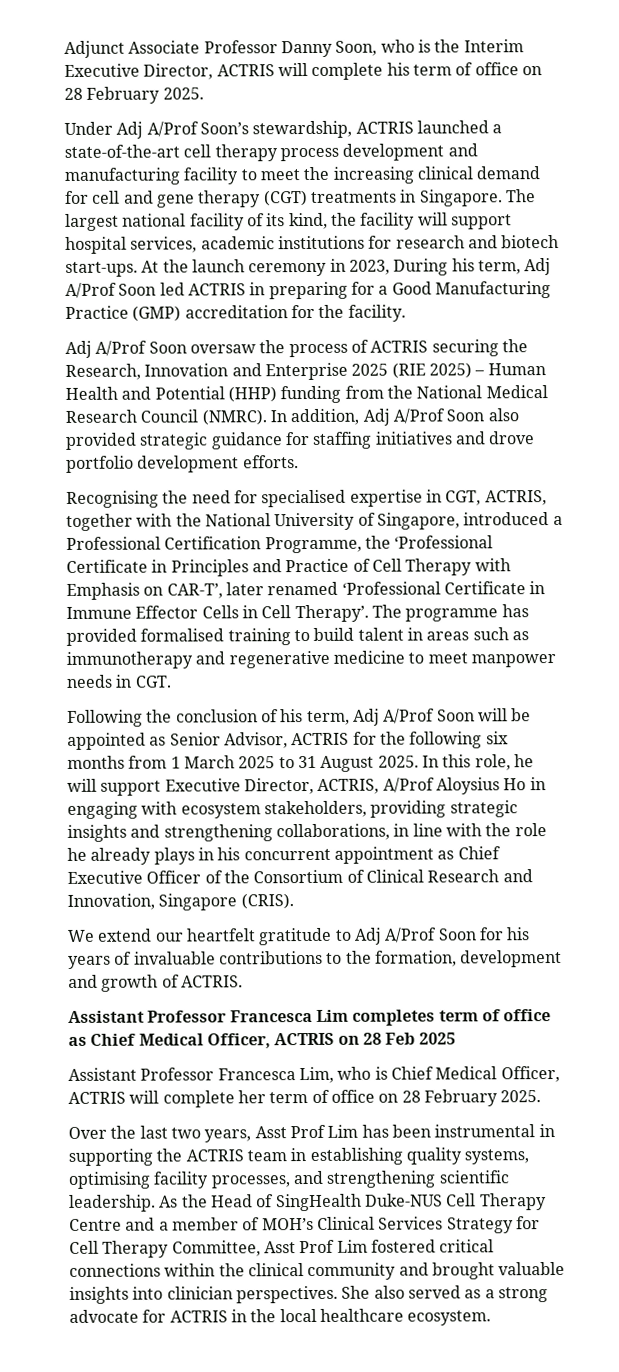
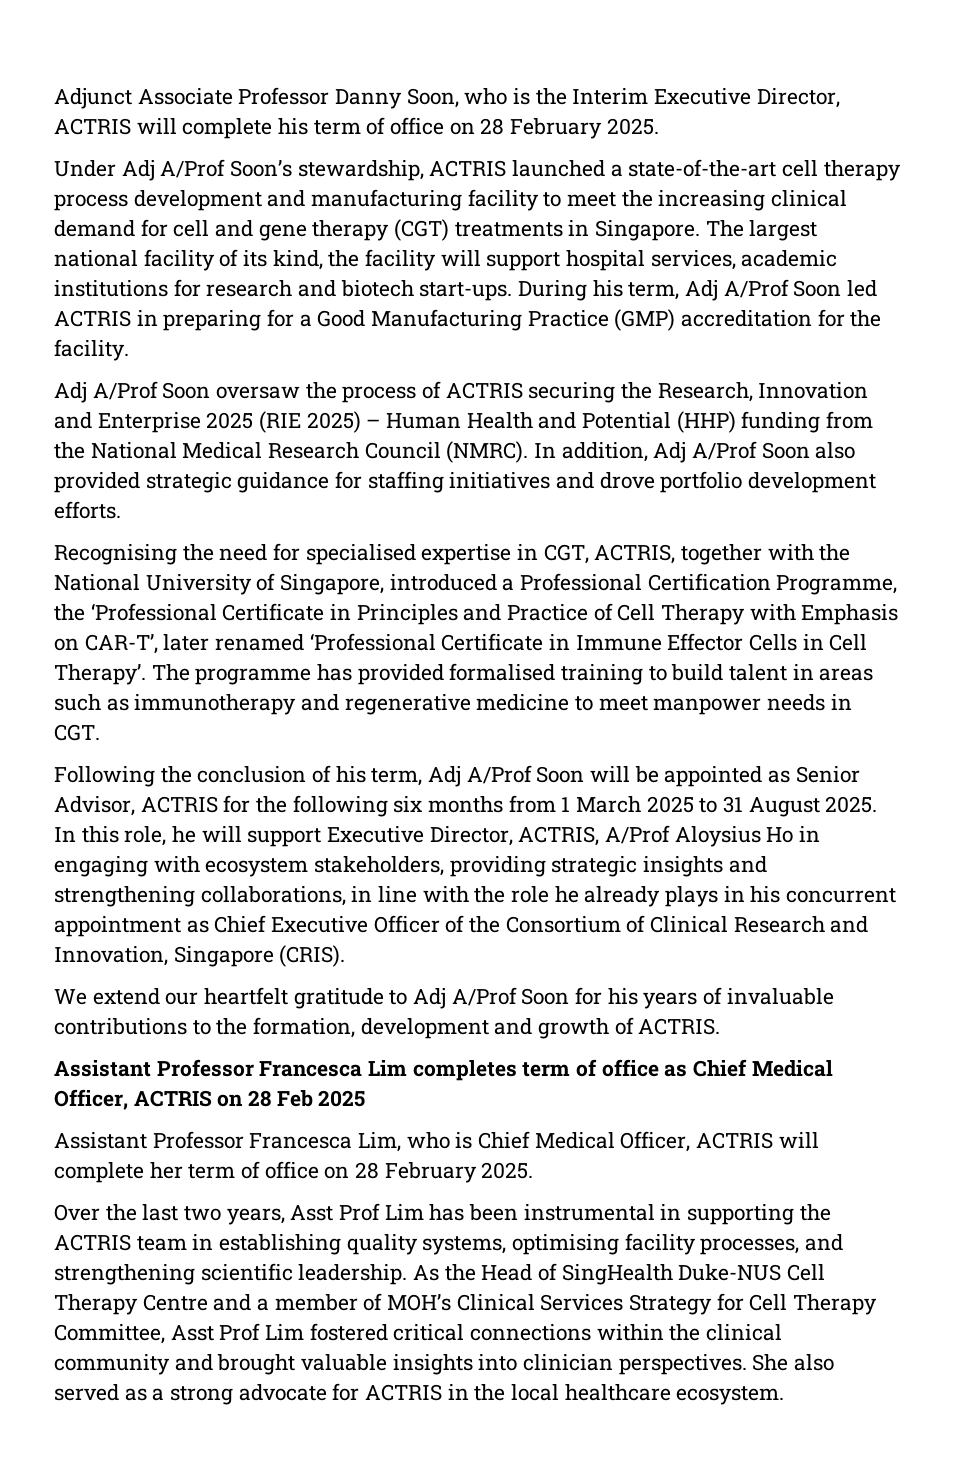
[141,258,390,277] At the launch ceremony in 2023, -> (513, 291) none

